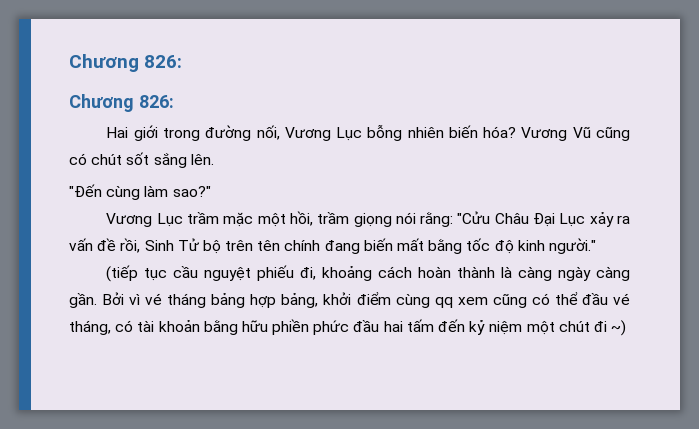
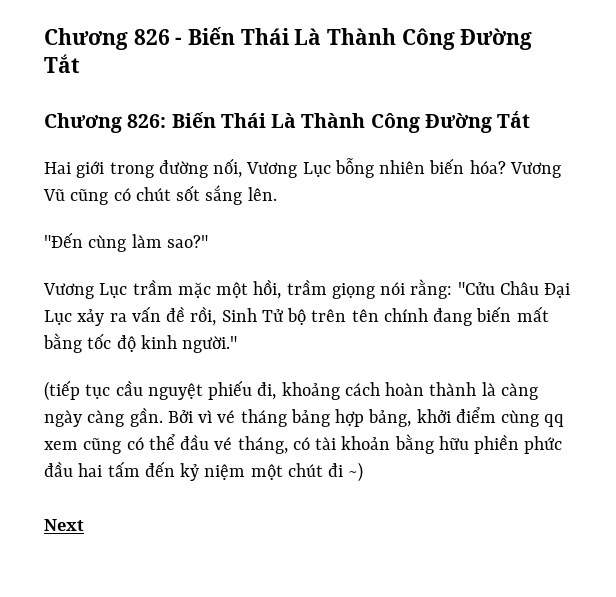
[69,54,183,72] [69,94,174,112] Chương 826: // Chương 826: -> [44,27,533,50] [44,54,80,73] [44,111,531,133] Chương 826 - Biến Thái Là Thành Công Đường Tắt // Chương 826: Biến Thái Là Thành Công Đường Tắt
(627, 328) none -> [44,519,84,531] // Next

